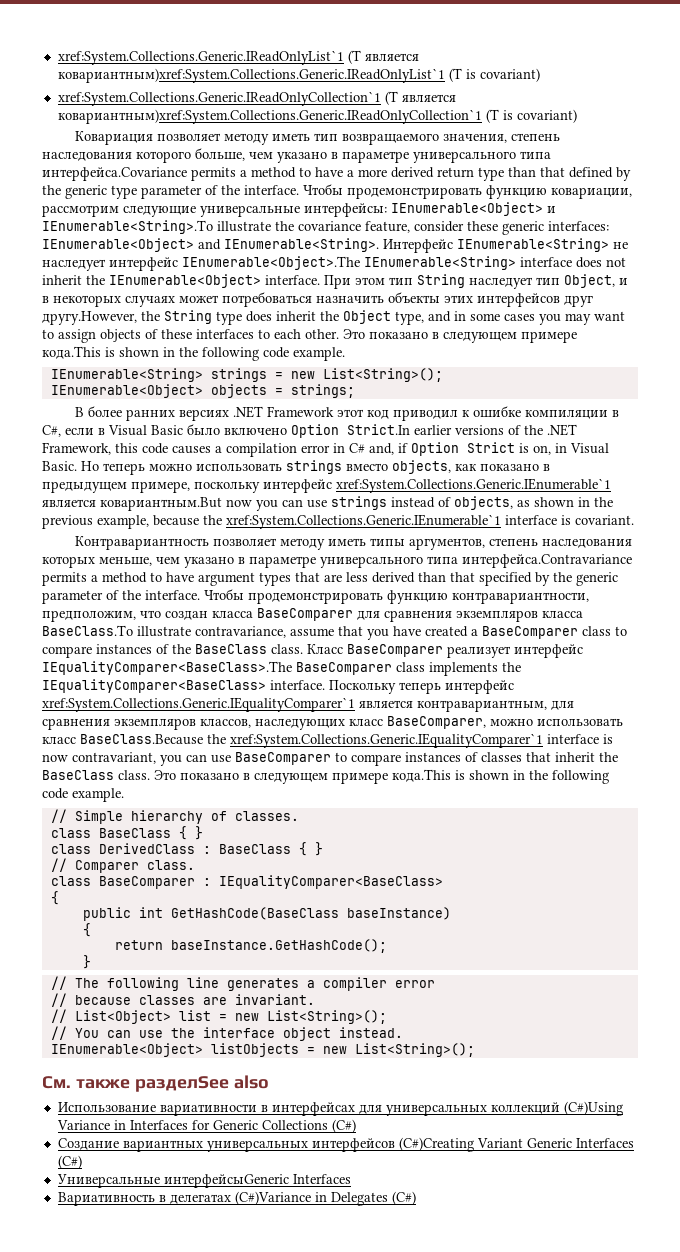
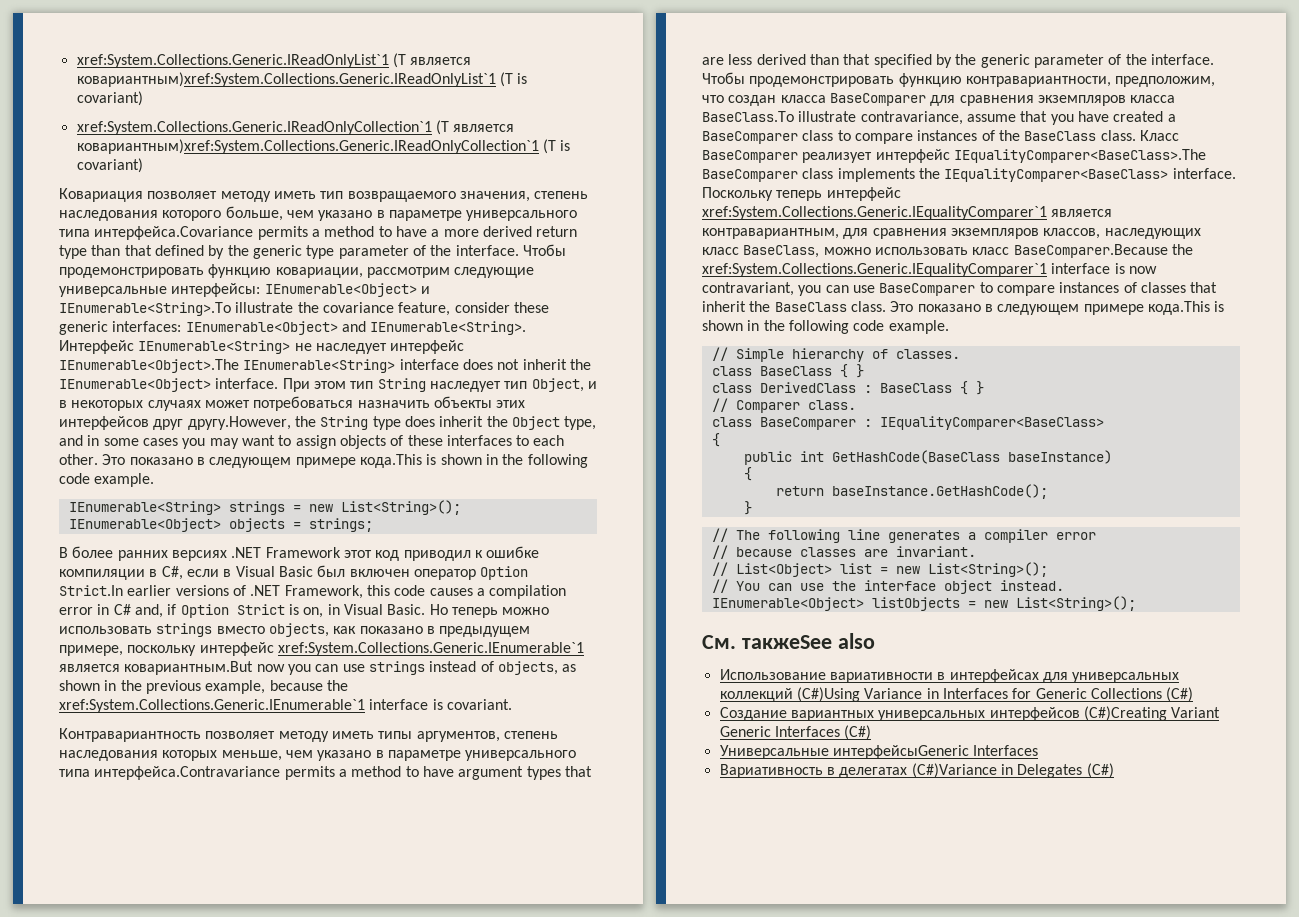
[187,424,287,435] было включено -> [317,565,476,580] был включен оператор
[524,425,543,435] the -> (246, 590) none
[387,716,486,729] BaseComparer, -> [743,245,820,258] BaseClass,
[80,734,203,745] BaseClass.Because -> [1013,244,1168,258] BaseComparer.Because
[75,1076,229,1092] также разделSee -> [741,635,832,649] такжеSee

